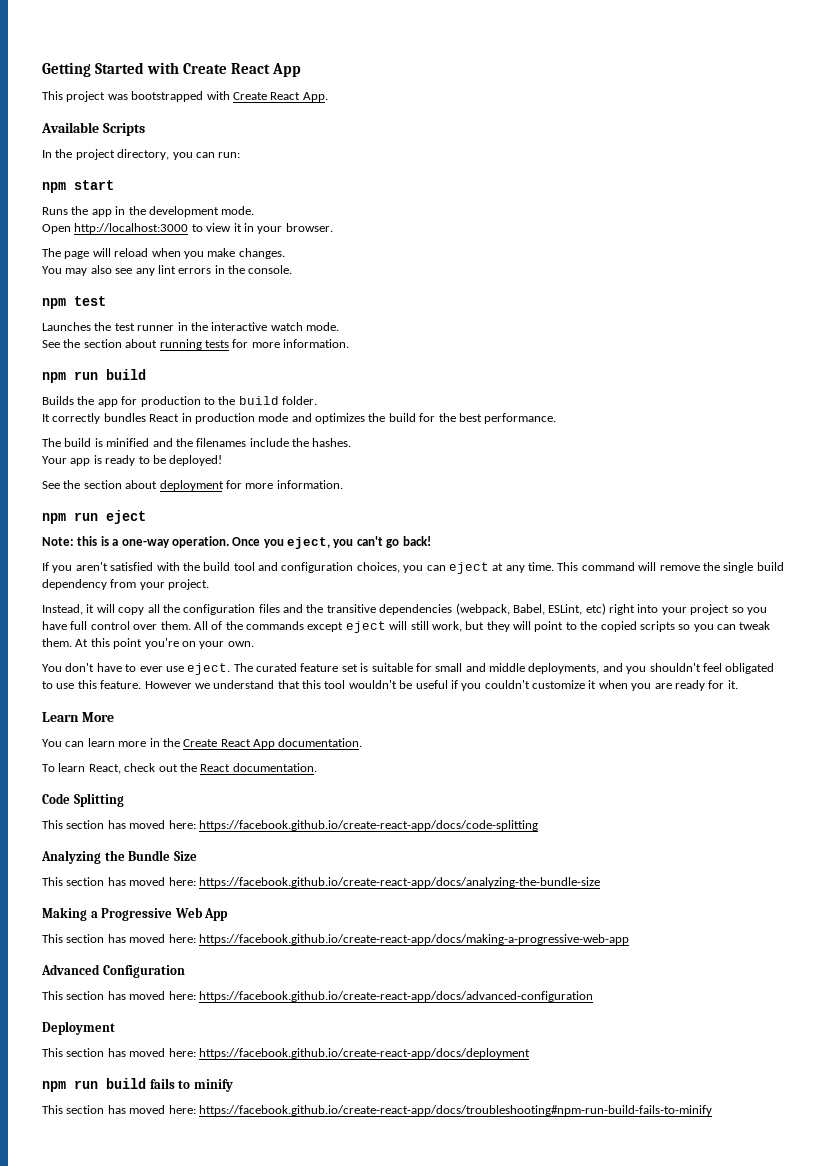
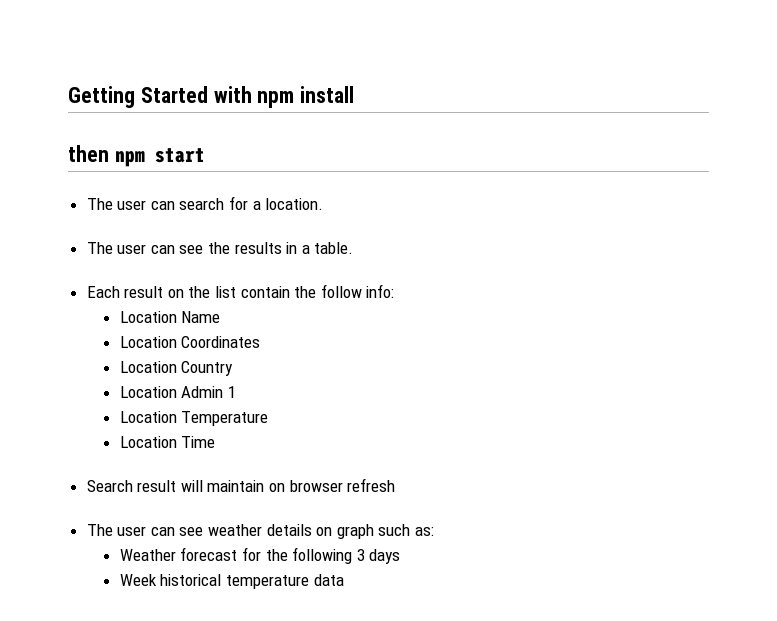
[183,63,302,77] [42,91,328,102] [41,122,145,136] [42,149,241,160] [42,180,114,193] [42,206,255,217] [42,223,333,234] [42,248,285,259] [42,265,293,276] [42,296,106,309] [42,322,339,331] [42,339,349,350] [42,369,146,383] [42,396,317,407] [42,413,557,424] [42,438,352,447] [42,455,223,466] [42,480,343,491] [42,510,146,524] [42,536,431,549] [42,562,784,574] [42,579,210,590] [42,603,767,615] [42,621,771,633] [42,638,254,649] [42,663,775,675] [42,680,738,691] [42,712,114,722] [42,738,363,749] [42,763,317,774] [42,793,124,807] [42,820,538,831] [41,850,197,864] [42,877,600,888] [42,907,229,921] [42,934,629,945] [41,964,185,978] [42,991,593,1002] [42,1021,115,1035] [42,1048,530,1059] [42,1078,233,1092] [42,1105,712,1116] Create React App // This project was bootstrapped with Create React App. // Available Scripts // In the project directory, you can run: // npm start // Runs the app in the development mode. // Open http://localhost:3000 to view it in your browser. // The page will reload when you make changes. // You may also see any lint errors in the console. // npm test // Launches the test runner in the interactive watch mode. // See the section about running tests for more information. // npm run build // Builds the app for production to the build folder. // It correctly bundles React in production mode and optimizes the build for the best performance. // The build is minified and the filenames include the hashes. // Your app is ready to be deployed! // See the section about deployment for more information. // npm run eject // Note: this is a one-way operation. Once you eject, you can't go back! // If you aren't satisfied with the build tool and configuration choices, you can eject at any time. This command will remove the single build dependency from your project. // Instead, it will copy all the configuration files and the transitive dependencies (webpack, Babel, ESLint, etc) right into your project so you have full control over them. All of the commands except eject will still work, but they will point to the copied scripts so you can tweak them. At this point you're on your own. // You don't have to ever use eject. The curated feature set is suitable for small and middle deployments, and you shouldn't feel obligated to use this feature. However we understand that this tool wouldn't be useful if you couldn't customize it when you are ready for it. // Learn More // You can learn more in the Create React App documentation. // To learn React, check out the React documentation. // Code Splitting // This section has moved here: https://facebook.github.io/create-react-app/docs/code-splitting // Analyzing the Bundle Size // This section has moved here: https://facebook.github.io/create-react-app/docs/analyzing-the-bundle-size // Making a Progressive Web App // This section has moved here: https://facebook.github.io/create-react-app/docs/making-a-progressive-web-app // Advanced Configuration // This section has moved here: https://facebook.github.io/create-react-app/docs/advanced-configuration // Deployment // This section has moved here: https://facebook.github.io/create-react-app/docs/deployment // npm run build fails to minify // This section has moved here: https://facebook.github.io/create-react-app/docs/troubleshooting#npm-run-build-fails-to-minify -> [257,86,355,108] [68,145,205,167] [86,196,324,210] [86,242,354,254] [86,284,395,298] [119,311,221,323] [119,336,261,348] [119,361,234,376] [119,386,236,398] [119,411,269,426] [119,436,216,448] [86,478,396,492] [86,524,435,539] [119,547,401,564] [119,574,344,589] npm install // then npm start // The user can search for a location. // The user can see the results in a table. // Each result on the list contain the follow info: // Location Name // Location Coordinates // Location Country // Location Admin 1 // Location Temperature // Location Time // Search result will maintain on browser refresh // The user can see weather details on graph such as: // Weather forecast for the following 3 days // Week historical temperature data

